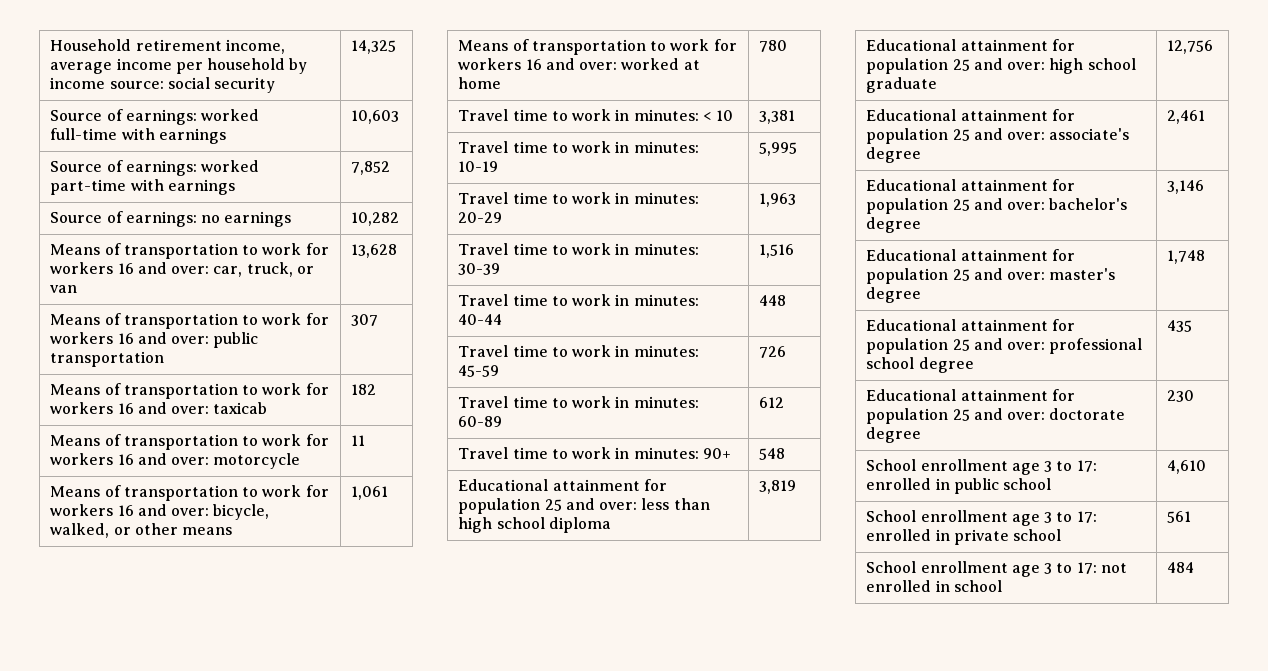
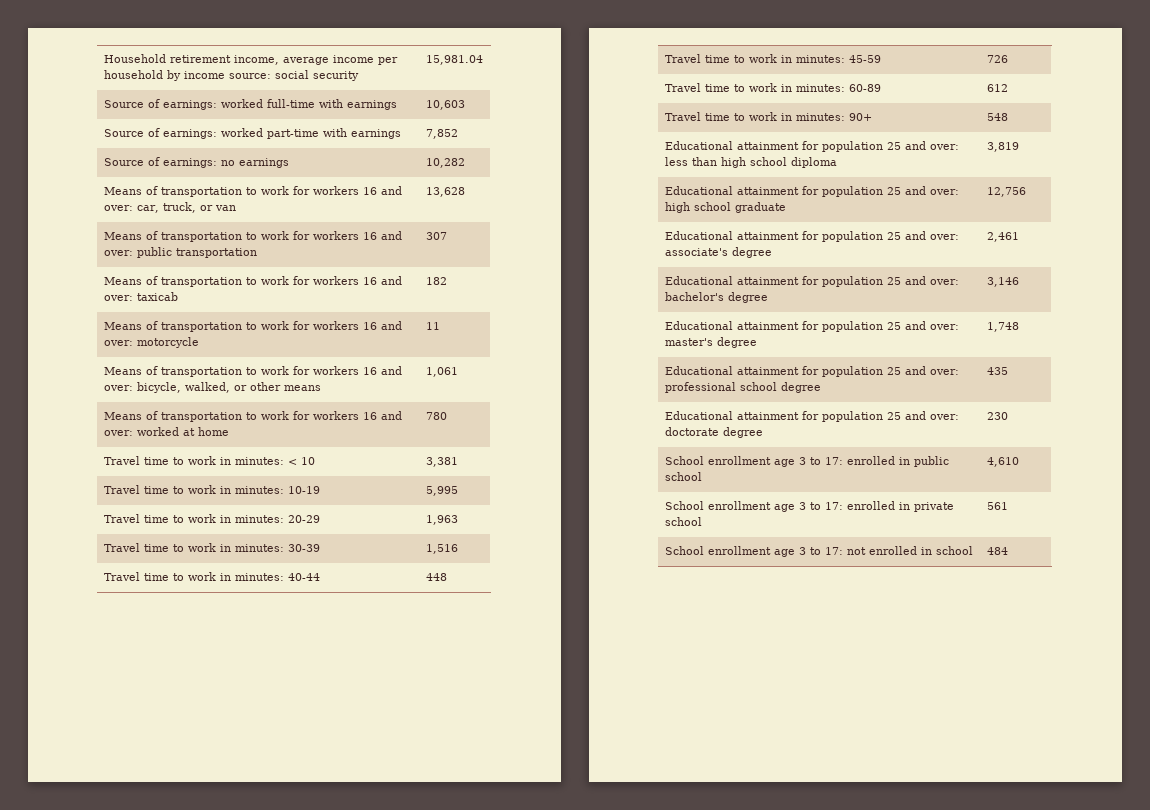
[351,40,397,54] 14,325 -> [425,55,483,65] 15,981.04

